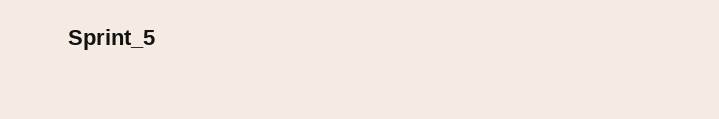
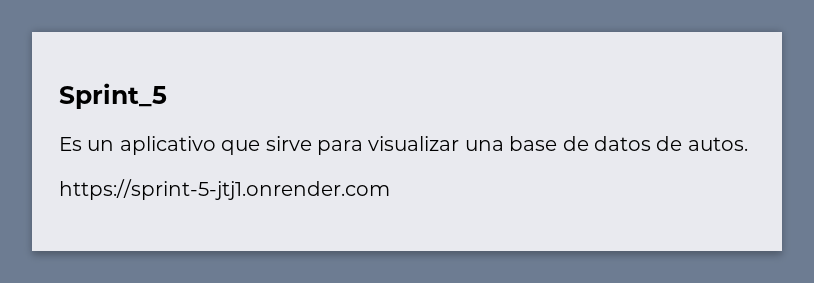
(155, 39) none -> [59,136,748,155] [59,179,390,200] // Es un aplicativo que sirve para visualizar una base de datos de autos. // https://sprint-5-jtj1.onrender.com

